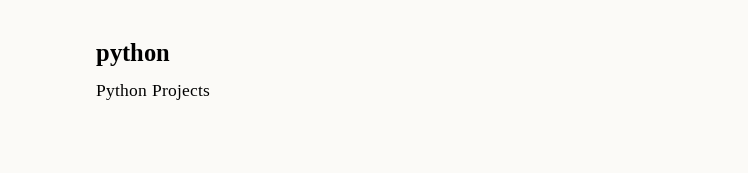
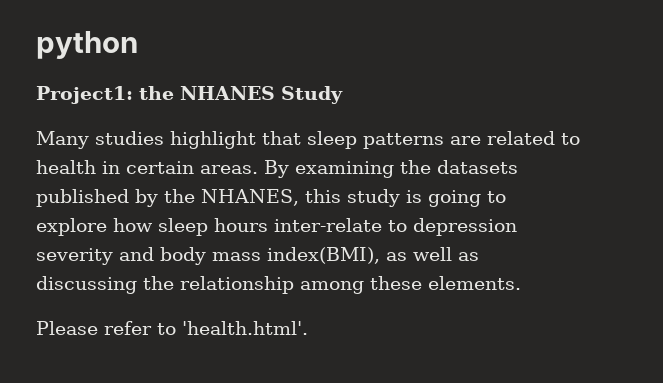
[96,84,210,100] Python Projects -> [36,86,343,104] [36,131,580,149] [36,160,518,178] [36,189,506,207] [36,218,517,236] [36,247,479,265] [36,276,521,294] [36,321,308,335] Project1: the NHANES Study // Many studies highlight that sleep patterns are related to health in certain areas. By examining the datasets published by the NHANES, this study is going to explore how sleep hours inter-relate to depression severity and body mass index(BMI), as well as discussing the relationship among these elements. // Please refer to 'health.html'.

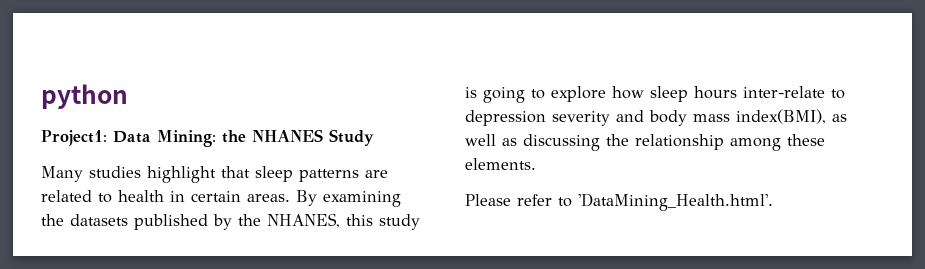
(133, 95) none -> [113,130,216,147] Data Mining:
[182,321,308,335] 'health.html'. -> [578,193,773,211] 'DataMining_Health.html'.

